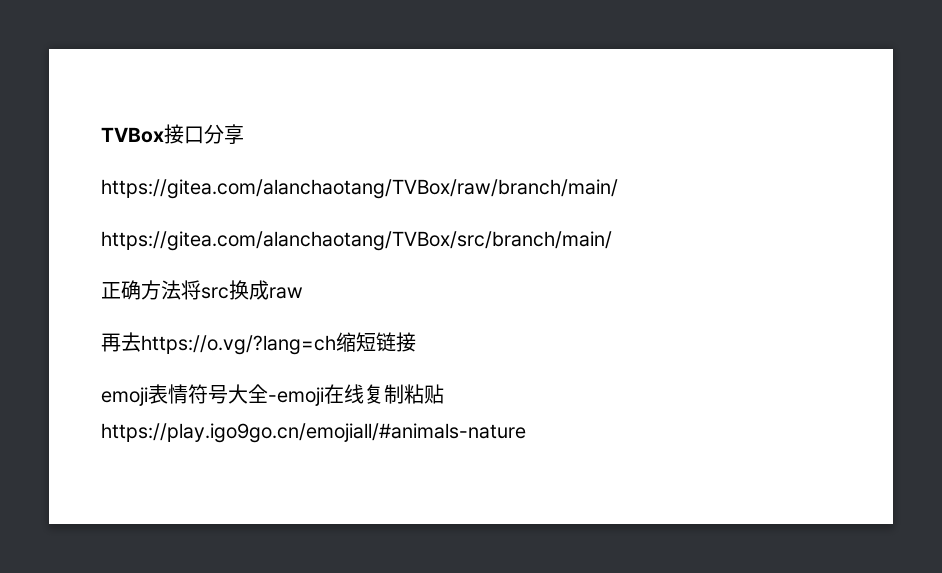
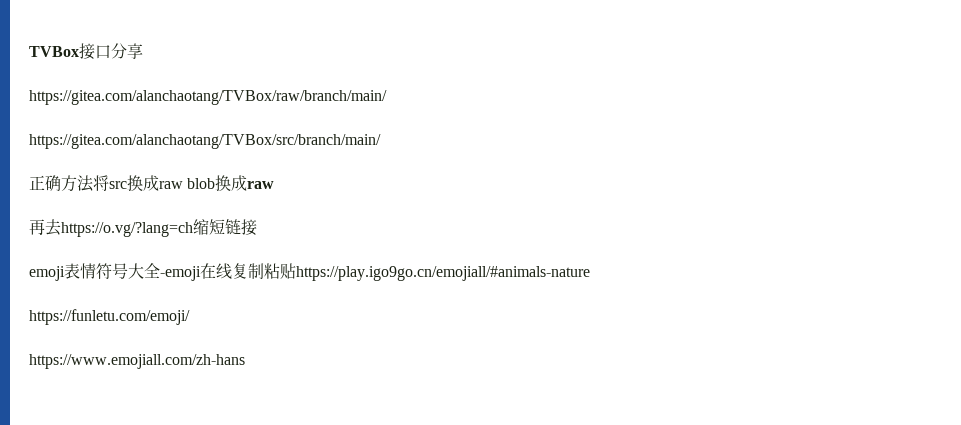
(303, 293) none -> [187,175,275,192] blob换成raw
(526, 433) none -> [29,309,190,325] [29,354,245,369] // https://funletu.com/emoji/ // https://www.emojiall.com/zh-hans

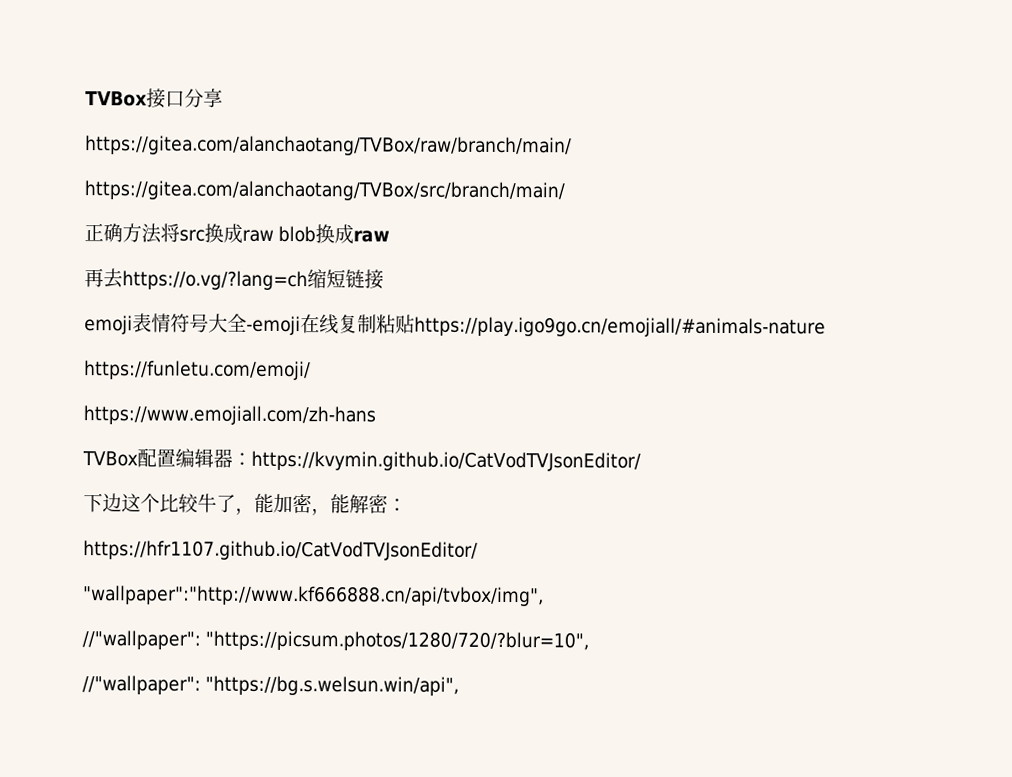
(245, 361) none -> [82,448,641,472] [83,493,407,516] [83,540,478,561] [83,585,544,607] [82,630,590,652] [82,675,460,696] // TVBox配置编辑器：https://kvymin.github.io/CatVodTVJsonEditor/ // 下边这个比较牛了，能加密，能解密： // https://hfr1107.github.io/CatVodTVJsonEditor/ // "wallpaper":"http://www.kf666888.cn/api/tvbox/img", // //"wallpaper": "https://picsum.photos/1280/720/?blur=10", // //"wallpaper": "https://bg.s.welsun.win/api",

